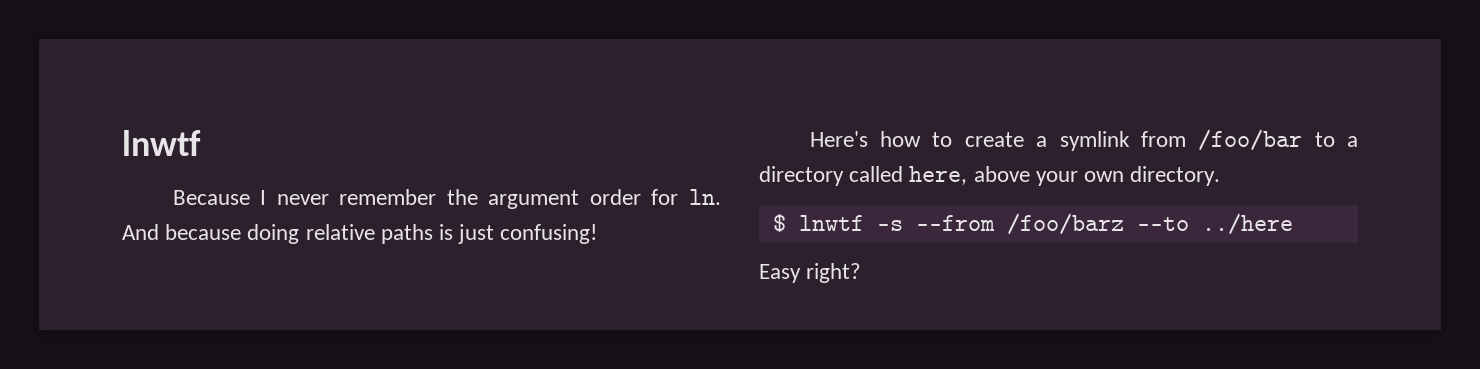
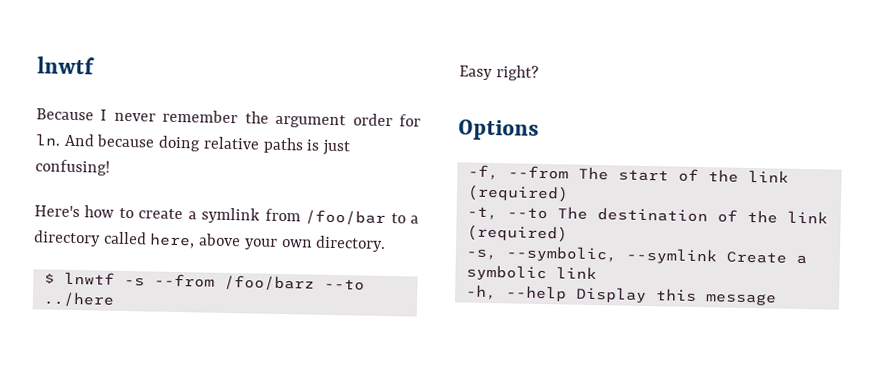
(862, 273) none -> [458,119,539,141] [467,164,789,183] [466,184,569,203] [466,206,828,224] [466,224,568,243] [465,245,807,265] [465,264,597,282] [465,284,777,306] // Options // -f, --from The start of the link (required) // -t, --to The destination of the link (required) // -s, --symbolic, --symlink Create a symbolic link // -h, --help Display this message

